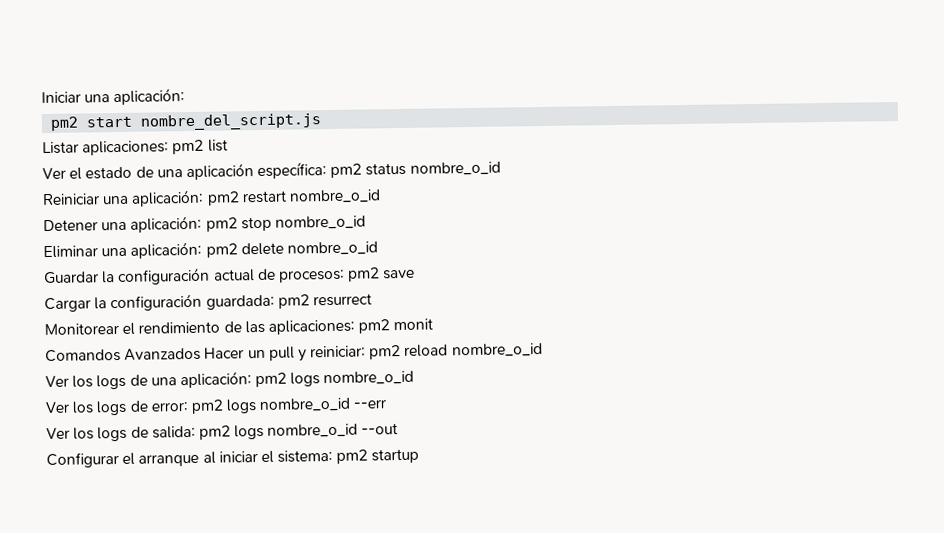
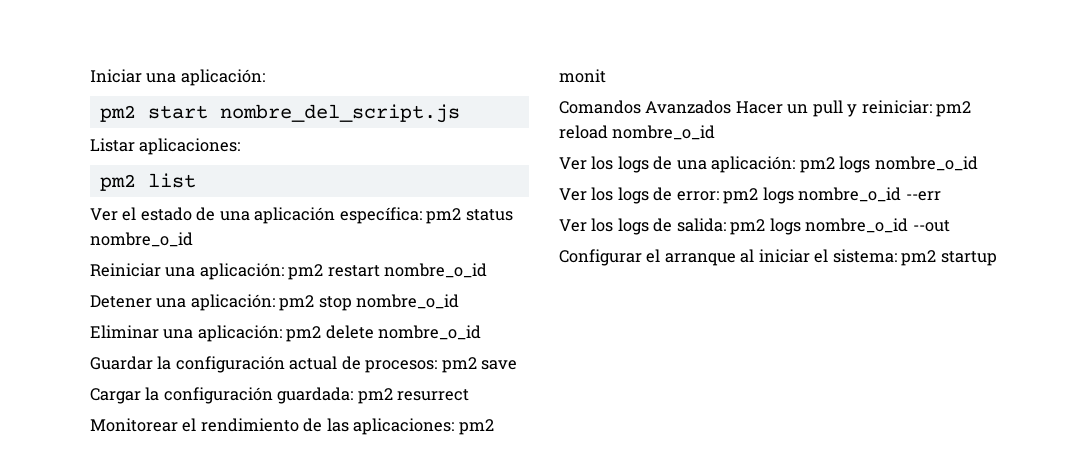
(170, 148) none -> (241, 146) //

